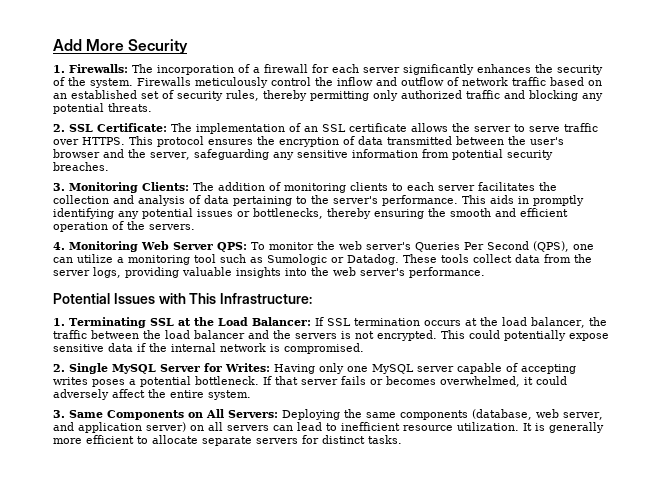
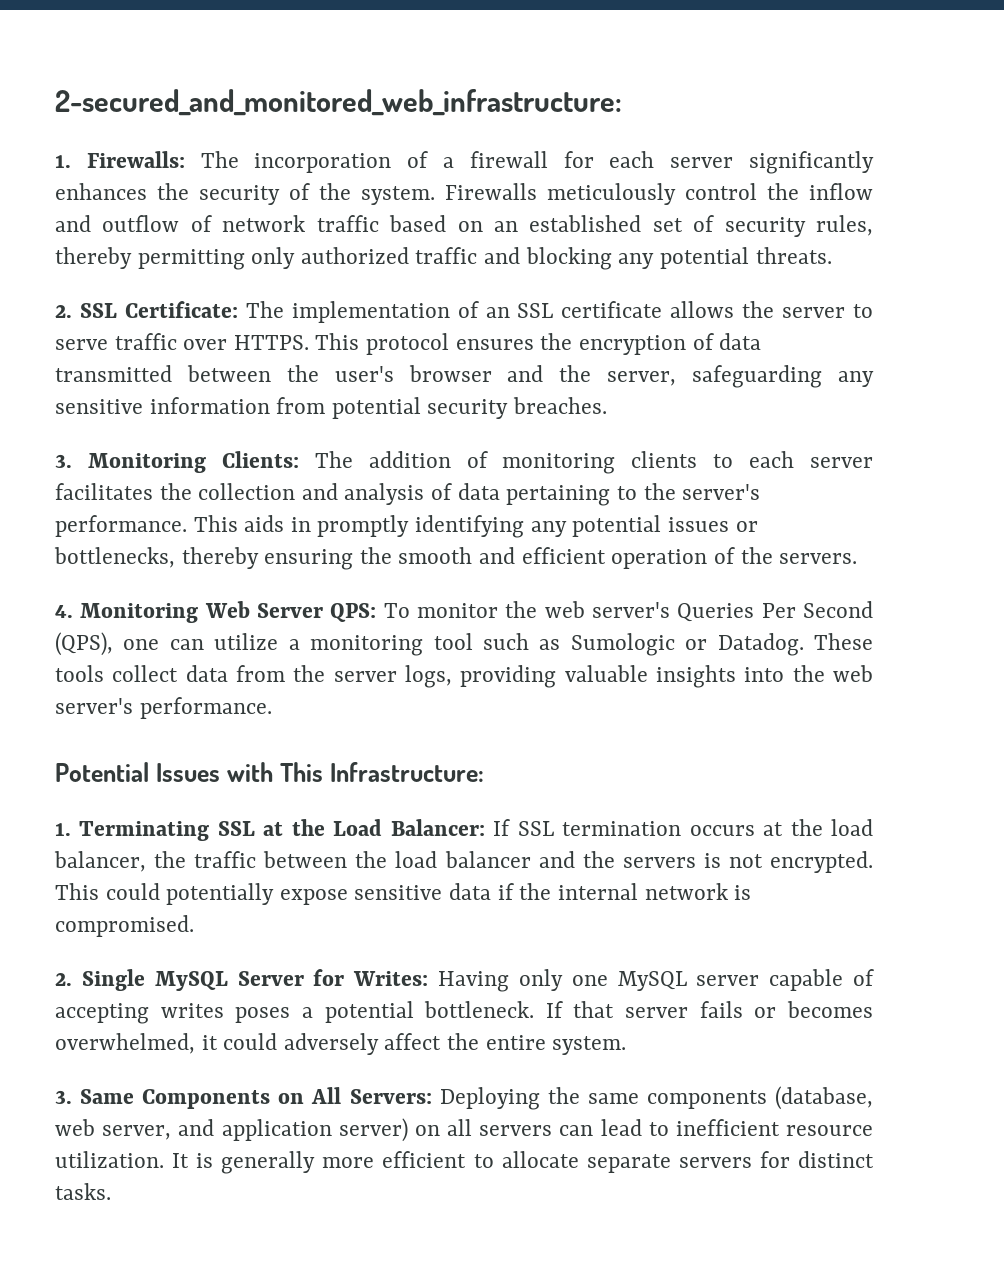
[53,39,189,54] Add More Security -> [55,89,622,116] 2-secured_and_monitored_web_infrastructure:

